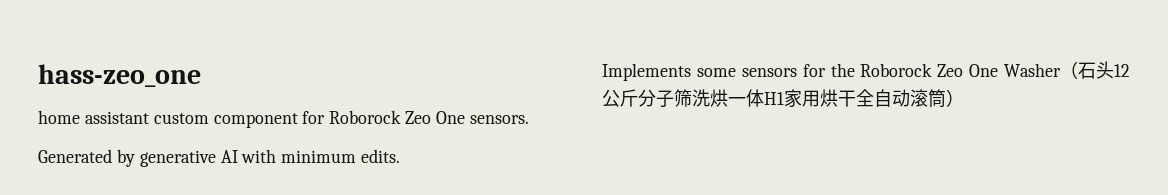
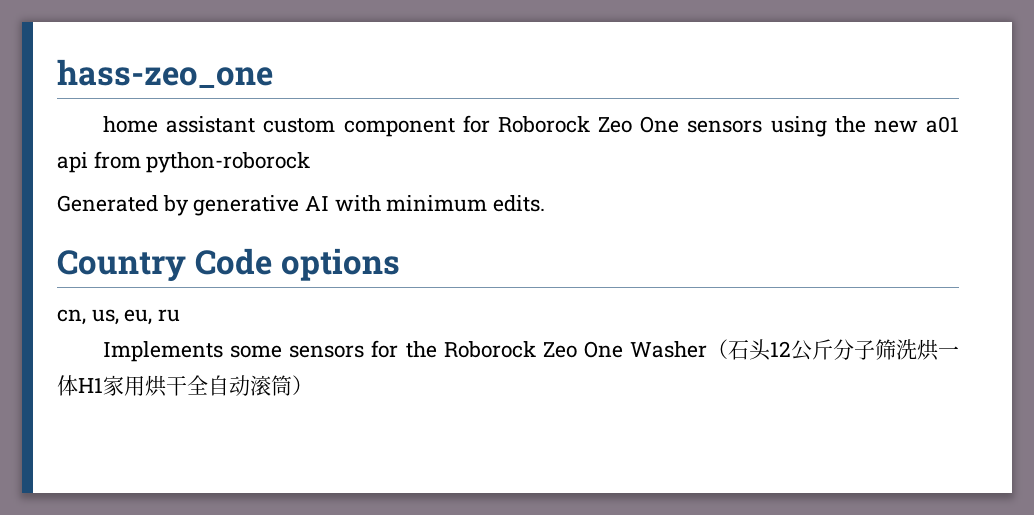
[469,115,529,124] sensors. -> [687,116,959,137] [57,151,311,173] sensors using the new a01 api from python-roborock
(401, 156) none -> [57,248,400,282] [57,309,181,325] // Country Code options // cn, us, eu, ru

